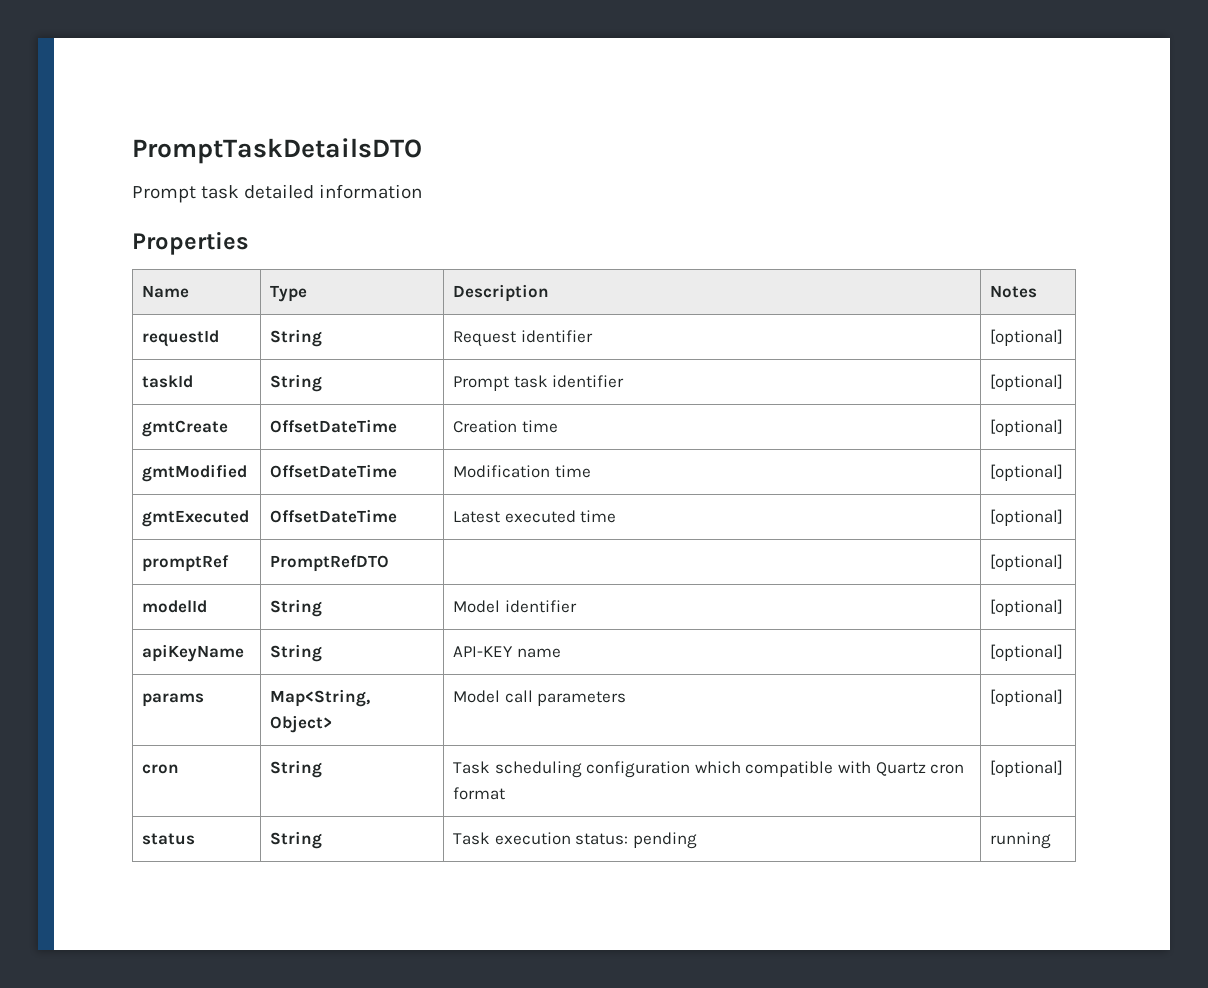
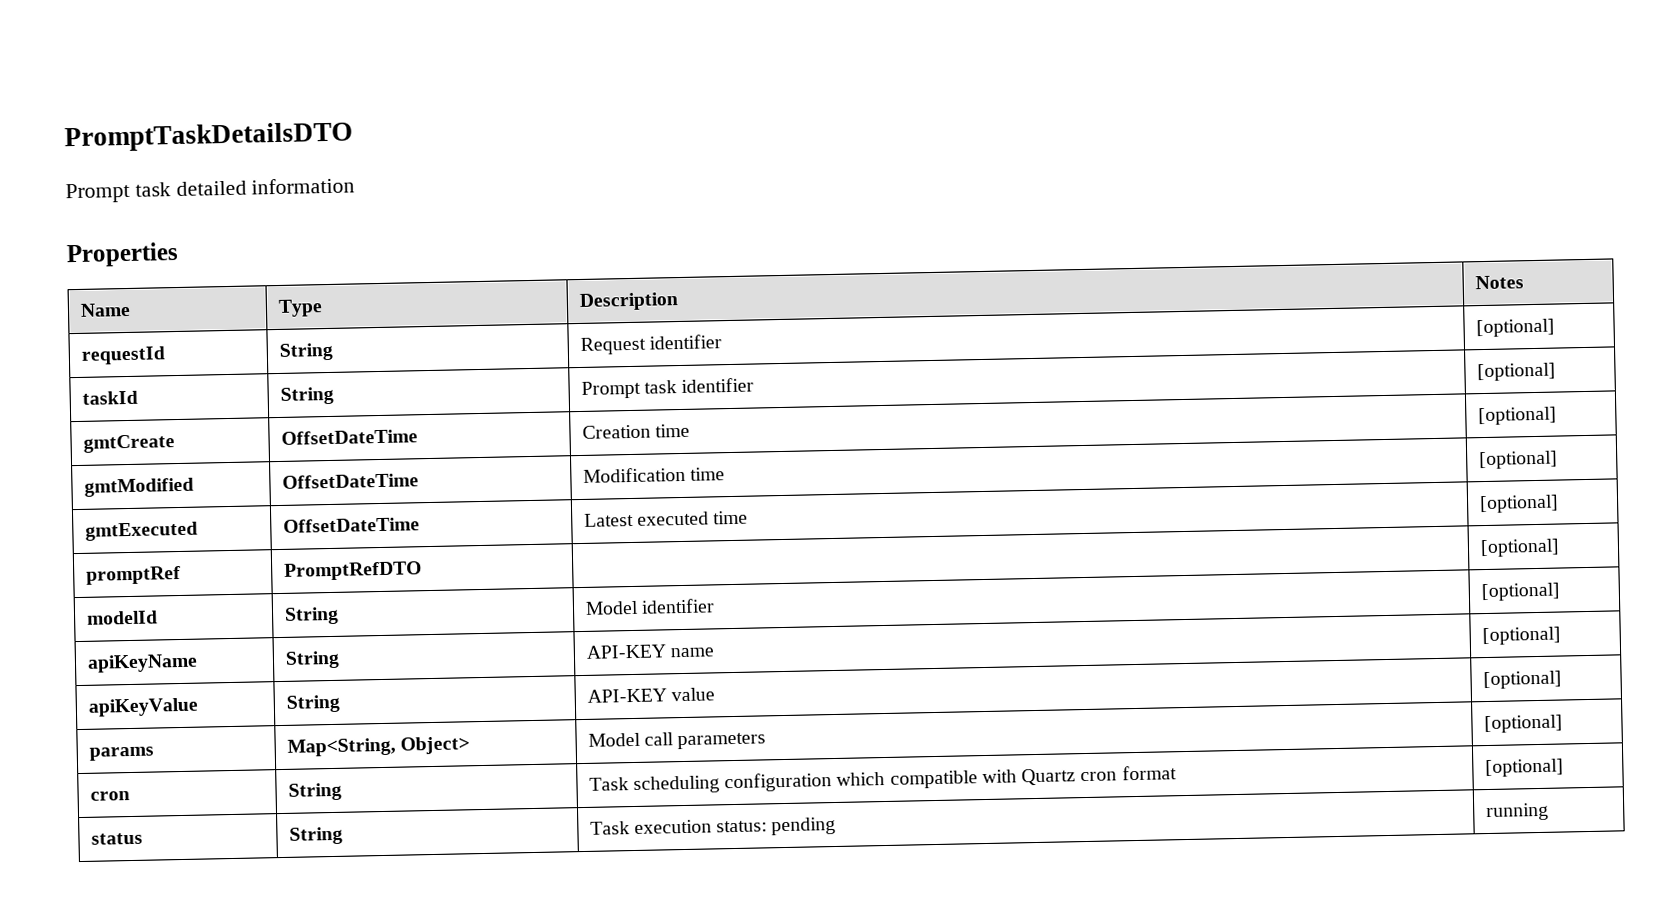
(1064, 652) none -> [87,697,199,717] [285,694,341,713] [586,687,715,703] [1482,670,1562,690] // apiKeyValue | String | API-KEY value | [optional]

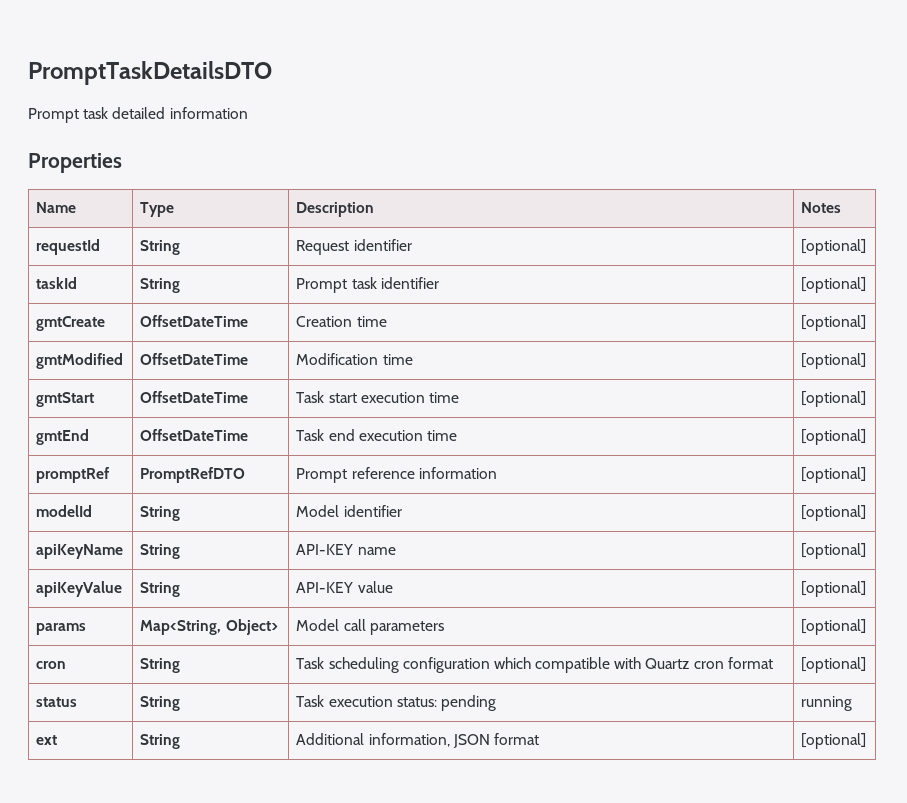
[84,521,198,541] [282,517,420,533] [583,511,709,527] gmtExecuted | OffsetDateTime | Latest executed -> [36,392,95,407] [140,391,249,403] [296,391,459,403] [801,391,867,407] [36,429,90,445] [140,429,249,441] [296,429,423,441] gmtStart | OffsetDateTime | Task start execution time | [optional] // gmtEnd | OffsetDateTime | Task end execution
(422, 571) none -> [296,467,497,483] Prompt reference information
(1549, 812) none -> [36,735,58,745] [140,734,181,749] [296,733,539,748] [801,733,867,749] // ext | String | Additional information, JSON format | [optional]

